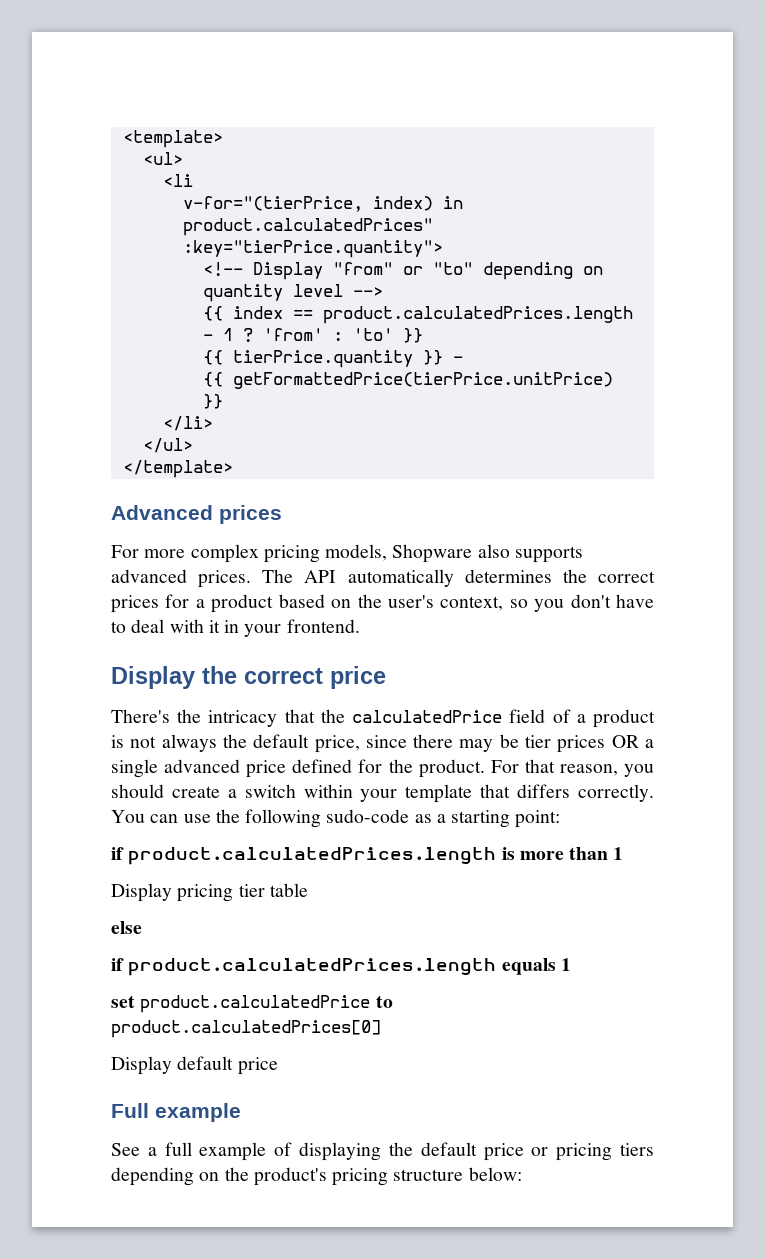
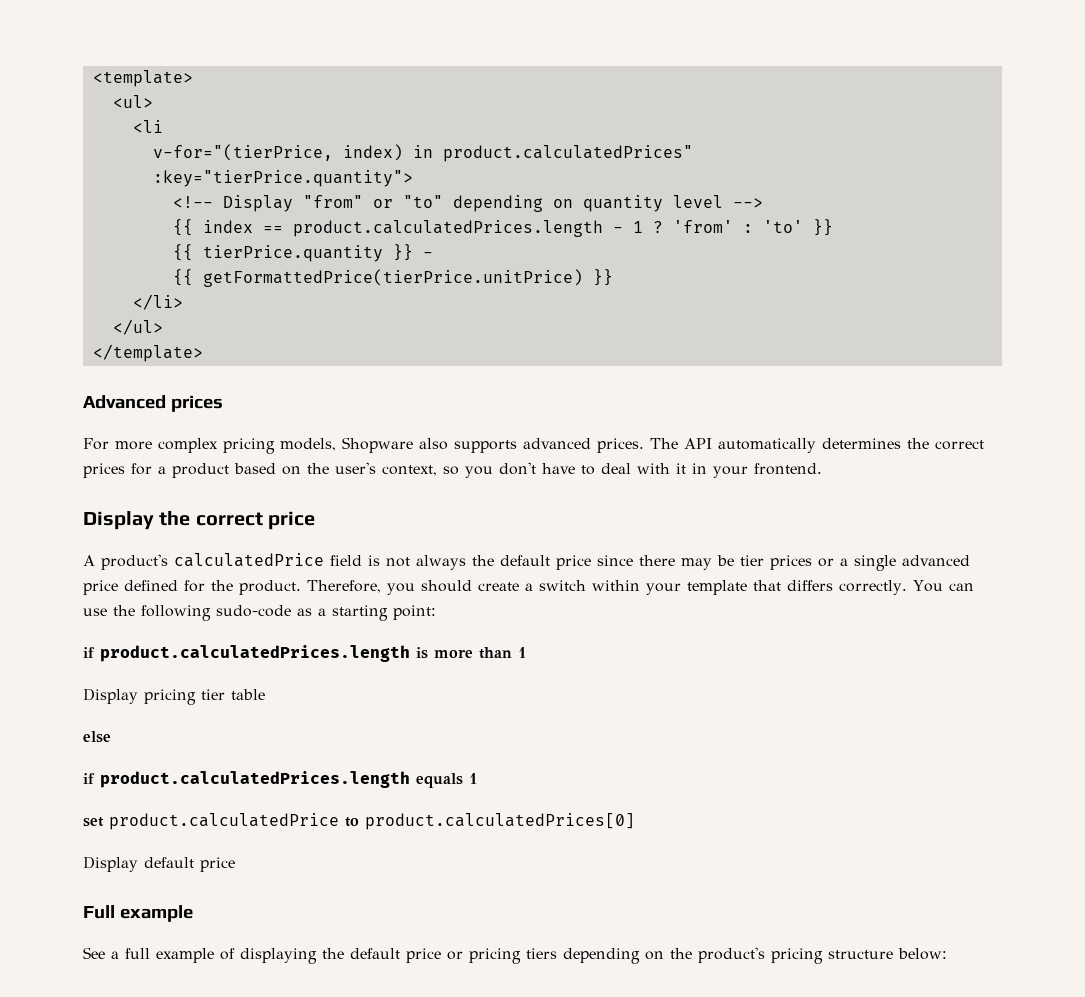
[111,709,655,728] There's the intricacy that the calculatedPrice field of a product -> [83,553,362,570] A product's calculatedPrice field
[314,735,360,753] price, -> [556,555,591,570] price
[611,735,639,748] OR -> [818,558,834,567] or
[490,759,618,776] For that reason, -> [307,580,381,593] Therefore,

